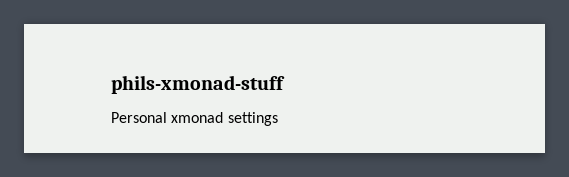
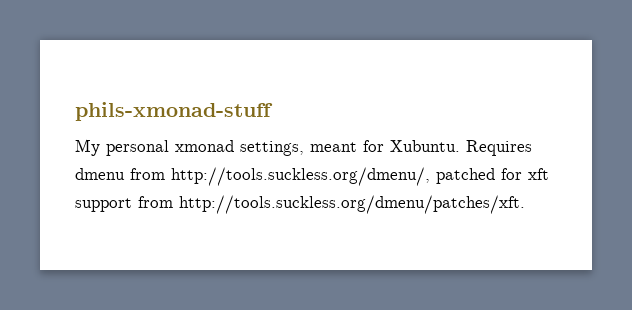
[111,112,278,126] Personal xmonad settings -> [75,139,532,156] [75,167,549,186] [75,195,525,214] My personal xmonad settings, meant for Xubuntu. Requires dmenu from http://tools.suckless.org/dmenu/, patched for xft support from http://tools.suckless.org/dmenu/patches/xft.

